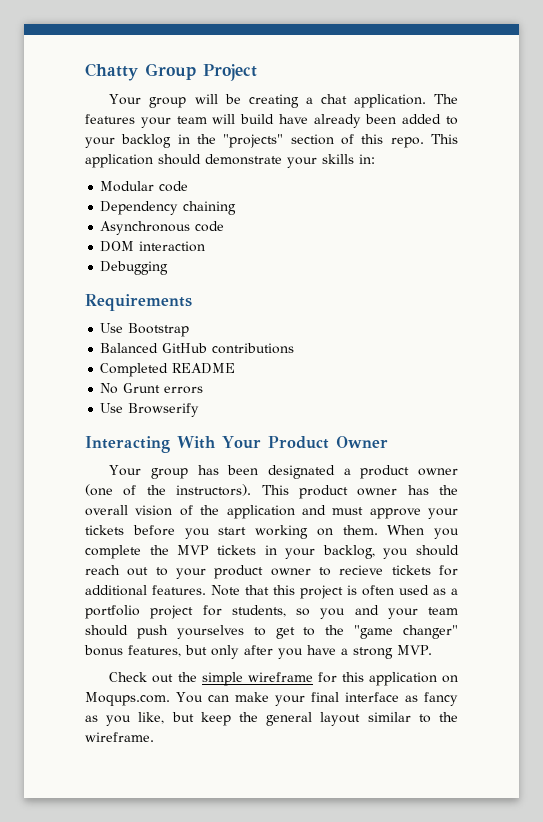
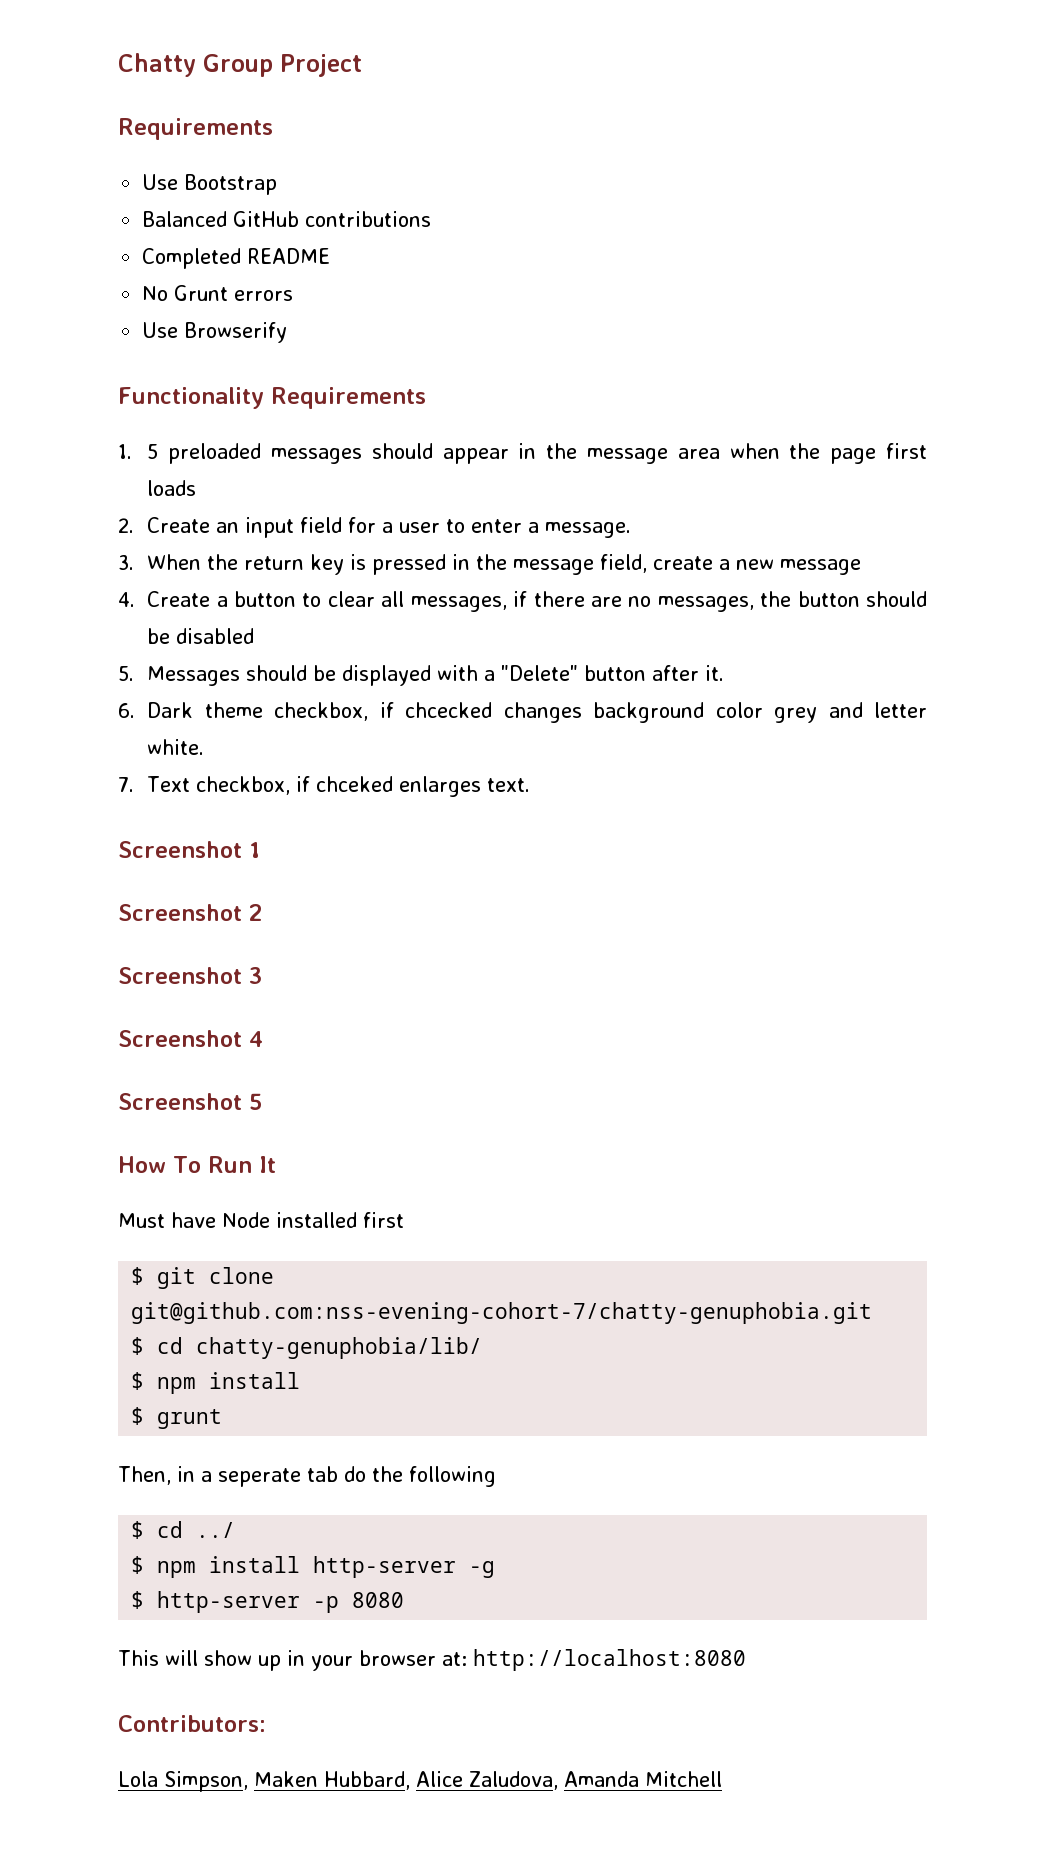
[109,94,458,108] [85,114,458,128] [85,134,458,148] [85,154,375,168] [100,181,189,192] [100,201,237,215] [100,221,225,235] [100,241,206,252] [100,261,169,275] // Your group will be creating a chat application. The features your team will build have already been added to your backlog in the "projects" section of this repo. This application should demonstrate your skills in: // Modular code // Dependency chaining // Asynchronous code // DOM interaction // Debugging -> (362, 65) none
[85,436,388,453] [109,465,458,479] [85,484,458,499] [85,505,458,519] [85,525,459,539] [85,545,459,559] [85,565,458,579] [85,585,458,599] [85,605,458,619] [85,625,458,639] [84,645,432,659] [109,672,458,686] [85,692,458,706] [85,712,458,726] [85,732,154,742] Interacting With Your Product Owner // Your group has been designated a product owner (one of the instructors). This product owner has the overall vision of the application and must approve your tickets before you start working on them. When you complete the MVP tickets in your backlog, you should reach out to your product owner to recieve tickets for additional features. Note that this project is often used as a portfolio project for students, so you and your team should push yourselves to get to the "game changer" bonus features, but only after you have a strong MVP. // Check out the simple wireframe for this application on Moqups.com. You can make your final interface as fancy as you like, but keep the general layout similar to the wireframe. -> [118,387,426,409] [118,443,928,464] [147,480,197,496] [118,517,632,538] [118,554,862,575] [118,591,927,612] [147,628,255,644] [118,665,725,686] [118,702,927,723] [147,739,205,755] [118,776,531,797] [118,841,260,858] [118,904,262,921] [118,967,262,984] [118,1030,263,1047] [118,1093,262,1110] [118,1156,276,1173] [118,1212,404,1228] [131,1267,275,1289] [131,1302,873,1324] [131,1337,483,1359] [131,1372,301,1394] [131,1407,223,1429] [118,1466,496,1487] [131,1521,236,1539] [131,1556,496,1578] [131,1591,405,1613] [118,1649,746,1671] [118,1715,266,1732] [118,1771,722,1792] Functionality Requirements // 1. 5 preloaded messages should appear in the message area when the page first loads // 2. Create an input field for a user to enter a message. // 3. When the return key is pressed in the message field, create a new message // 4. Create a button to clear all messages, if there are no messages, the button should be disabled // 5. Messages should be displayed with a "Delete" button after it. // 6. Dark theme checkbox, if chcecked changes background color grey and letter white. // 7. Text checkbox, if chceked enlarges text. // Screenshot 1 // Screenshot 2 // Screenshot 3 // Screenshot 4 // Screenshot 5 // How To Run It // Must have Node installed first // $ git clone git@github.com:nss-evening-cohort-7/chatty-genuphobia.git // $ cd chatty-genuphobia/lib/ // $ npm install // $ grunt // Then, in a seperate tab do the following // $ cd ../ // $ npm install http-server -g // $ http-server -p 8080 // This will show up in your browser at: http://localhost:8080 // Contributors: // Lola Simpson, Maken Hubbard, Alice Zaludova, Amanda Mitchell

